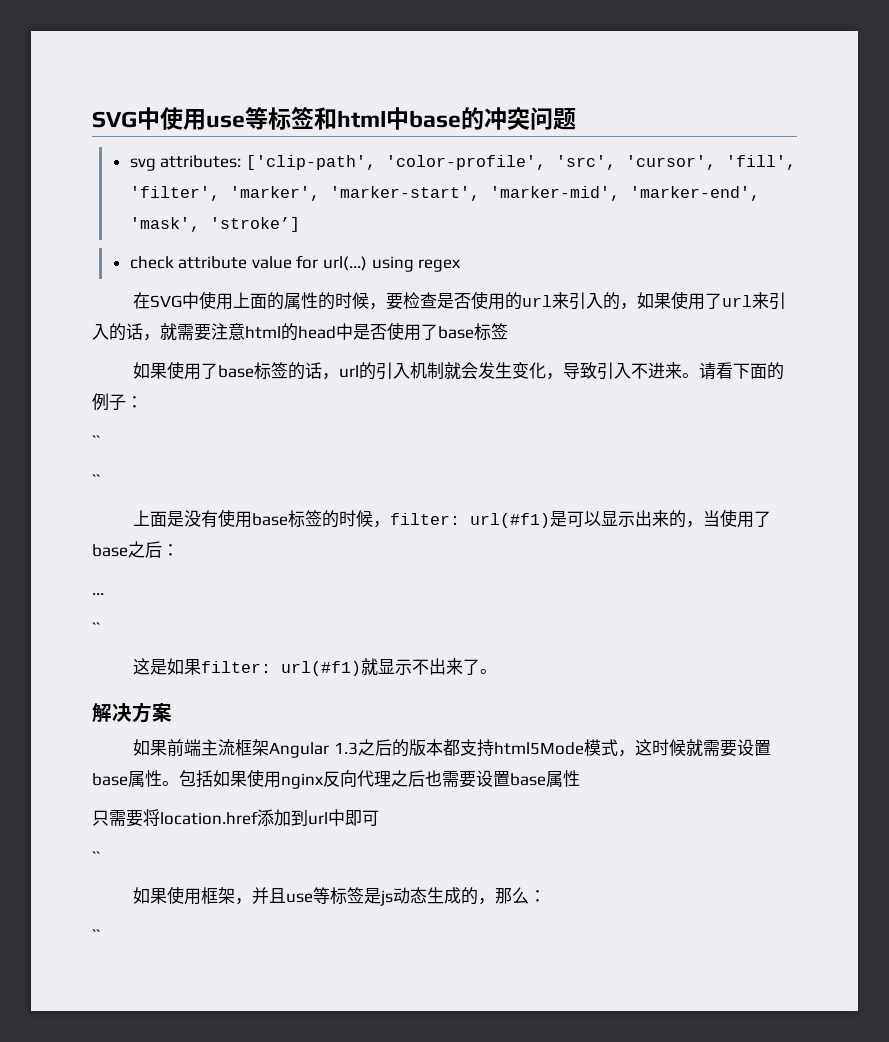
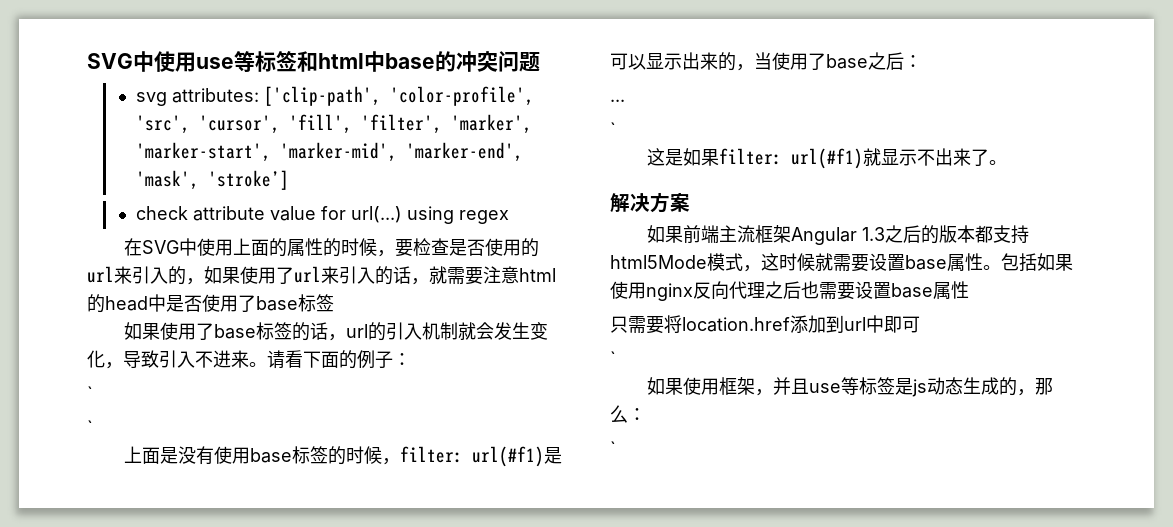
[92,435,100,447] [92,474,100,486] `` // `` -> [87,386,93,400] [87,420,93,434] ` // `
[92,622,100,634] `` -> [610,122,616,136] `
[92,851,100,863] `` -> [610,351,616,365] `
[92,929,100,941] `` -> [610,441,616,455] `

